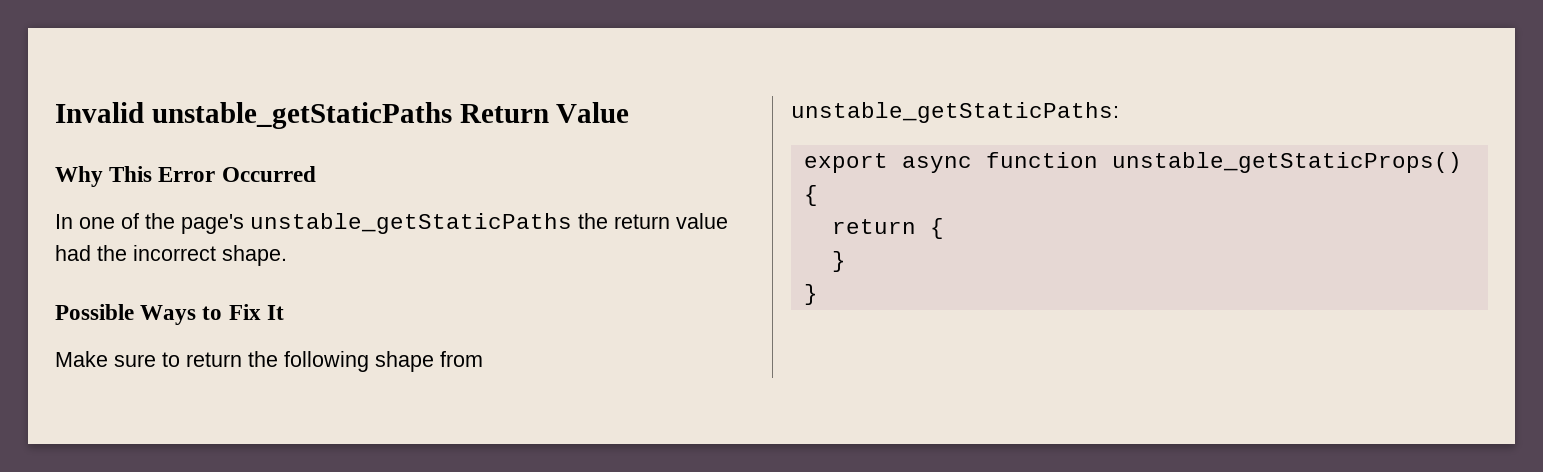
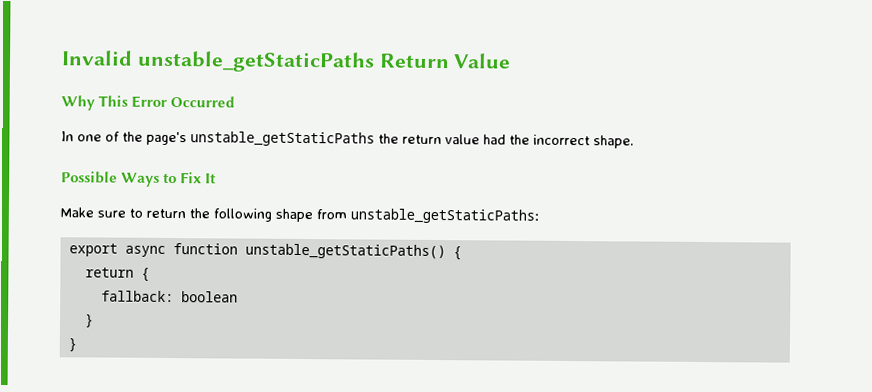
[1111,152,1462,173] unstable_getStaticProps() -> [244,243,446,260] unstable_getStaticPaths()
(944, 228) none -> [100,290,238,303] // fallback: boolean

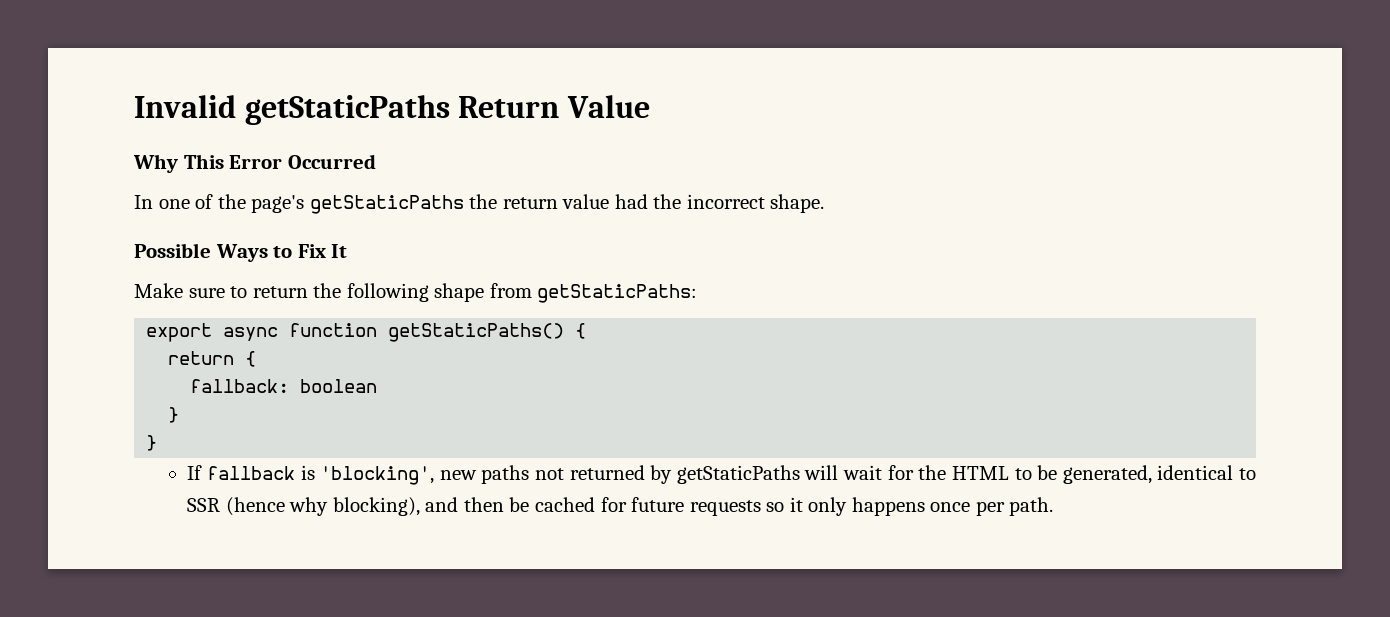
[136,50,375,73] unstable_getStaticPaths -> [244,95,450,125] getStaticPaths
[190,131,375,147] unstable_getStaticPaths -> [309,195,464,214] getStaticPaths
[350,208,539,224] unstable_getStaticPaths: -> [537,284,698,303] getStaticPaths:
[244,243,446,260] unstable_getStaticPaths() -> [388,323,565,342] getStaticPaths()
(77, 344) none -> [187,465,1257,485] [187,497,1054,516] // If fallback is 'blocking', new paths not returned by getStaticPaths will wait for the HTML to be generated, identical to SSR (hence why blocking), and then be cached for future requests so it only happens once per path.

